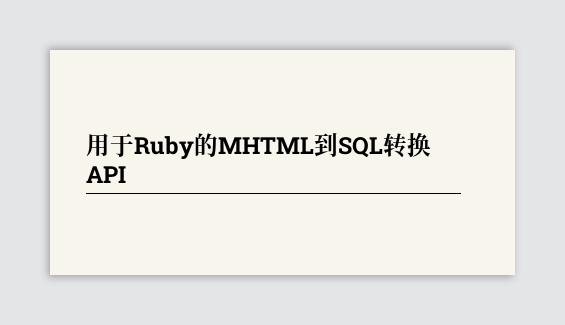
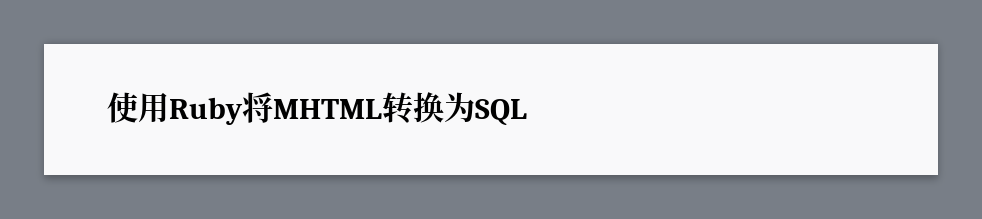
[86,132,431,160] [86,166,126,183] 用于Ruby的MHTML到SQL转换API -> [107,92,527,126] 使用Ruby将MHTML转换为SQL

